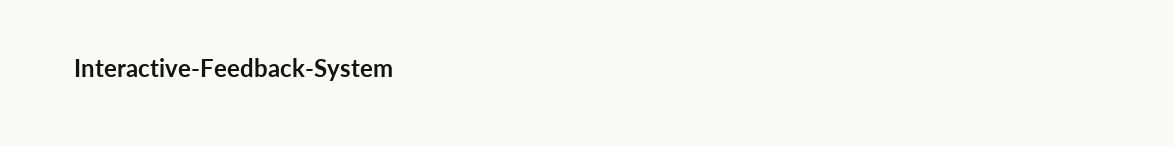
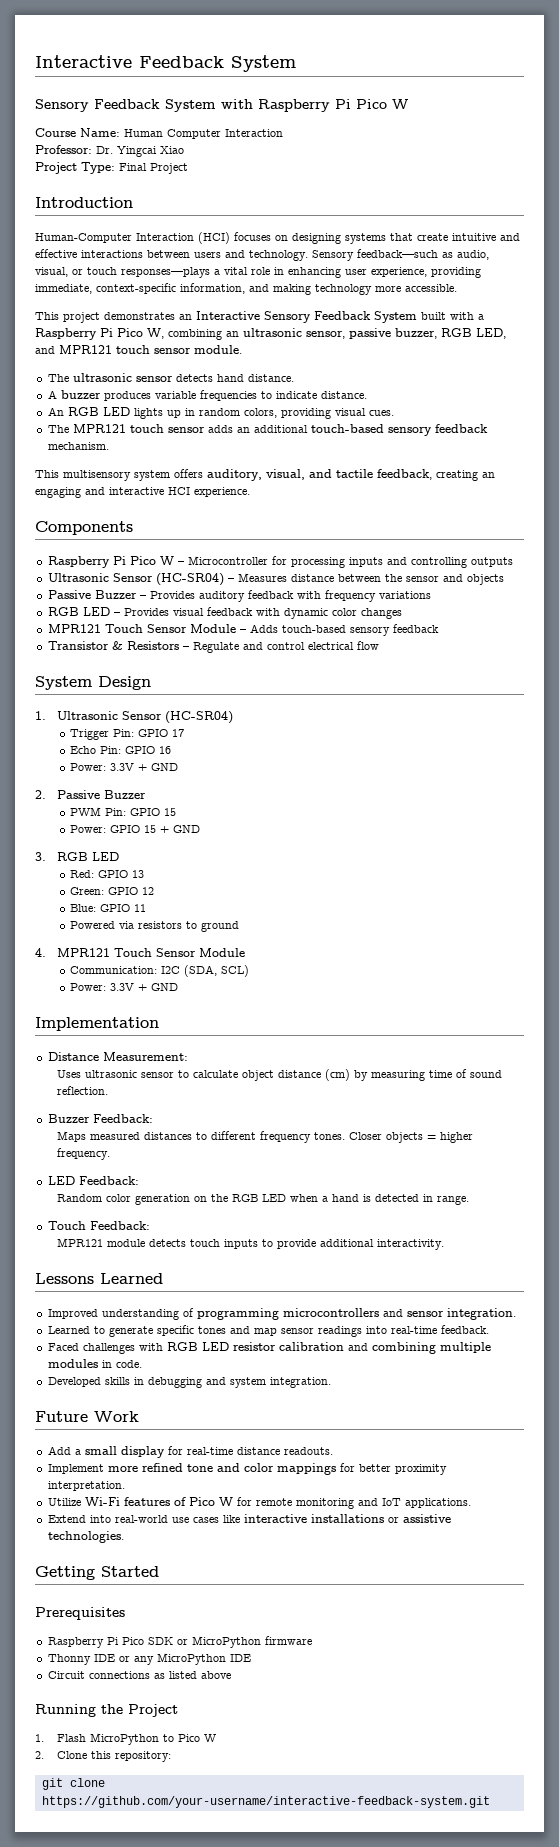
[74,58,393,81] Interactive-Feedback-System -> [35,55,296,72] [35,99,408,112] [35,128,283,139] [35,145,184,157] [35,162,188,174] [35,197,133,208] [35,232,520,244] [35,249,489,261] [35,267,481,278] [35,283,457,295] [35,311,484,323] [35,328,506,340] [35,345,242,354] [47,373,294,382] [47,390,367,401] [47,407,394,419] [47,424,488,436] [47,442,109,450] [35,469,495,481] [35,487,250,498] [35,521,133,535] [47,556,513,568] [47,573,504,586] [47,590,431,602] [47,607,402,619] [47,624,439,636] [47,641,379,653] [35,676,151,690] [35,711,234,724] [69,729,184,740] [69,746,171,754] [69,763,178,771] [35,790,147,799] [69,807,176,816] [69,825,200,833] [35,852,120,861] [69,870,144,878] [69,887,154,895] [69,904,146,912] [69,921,239,932] [35,948,246,957] [69,965,249,977] [69,983,178,991] [35,1017,159,1031] [47,1052,188,1061] [57,1069,503,1081] [57,1086,109,1095] [47,1114,153,1123] [57,1131,474,1143] [57,1148,111,1160] [47,1176,139,1185] [57,1194,470,1205] [47,1221,150,1230] [57,1238,445,1250] [35,1273,163,1284] [47,1308,516,1320] [47,1325,489,1337] [47,1342,491,1354] [47,1359,142,1368] [47,1377,331,1388] [35,1411,139,1422] [47,1446,333,1458] [47,1463,447,1475] [47,1481,125,1491] [47,1497,471,1509] [47,1514,451,1523] [47,1531,124,1543] [35,1566,159,1580] [35,1607,125,1620] [47,1636,312,1648] [47,1653,251,1665] [47,1671,231,1679] [35,1704,178,1717] [35,1733,217,1745] [35,1751,172,1762] [41,1778,105,1790] [41,1796,490,1808] Interactive Feedback System // Sensory Feedback System with Raspberry Pi Pico W // Course Name: Human Computer Interaction // Professor: Dr. Yingcai Xiao // Project Type: Final Project // Introduction // Human-Computer Interaction (HCI) focuses on designing systems that create intuitive and effective interactions between users and technology. Sensory feedback—such as audio, visual, or touch responses—plays a vital role in enhancing user experience, providing immediate, context-specific information, and making technology more accessible. // This project demonstrates an Interactive Sensory Feedback System built with a Raspberry Pi Pico W, combining an ultrasonic sensor, passive buzzer, RGB LED, and MPR121 touch sensor module. // The ultrasonic sensor detects hand distance. // A buzzer produces variable frequencies to indicate distance. // An RGB LED lights up in random colors, providing visual cues. // The MPR121 touch sensor adds an additional touch-based sensory feedback mechanism. // This multisensory system offers auditory, visual, and tactile feedback, creating an engaging and interactive HCI experience. // Components // Raspberry Pi Pico W – Microcontroller for processing inputs and controlling outputs // Ultrasonic Sensor (HC-SR04) – Measures distance between the sensor and objects // Passive Buzzer – Provides auditory feedback with frequency variations // RGB LED – Provides visual feedback with dynamic color changes // MPR121 Touch Sensor Module – Adds touch-based sensory feedback // Transistor & Resistors – Regulate and control electrical flow // System Design // 1. Ultrasonic Sensor (HC-SR04) // Trigger Pin: GPIO 17 // Echo Pin: GPIO 16 // Power: 3.3V + GND // 2. Passive Buzzer // PWM Pin: GPIO 15 // Power: GPIO 15 + GND // 3. RGB LED // Red: GPIO 13 // Green: GPIO 12 // Blue: GPIO 11 // Powered via resistors to ground // 4. MPR121 Touch Sensor Module // Communication: I2C (SDA, SCL) // Power: 3.3V + GND // Implementation // Distance Measurement: // Uses ultrasonic sensor to calculate object distance (cm) by measuring time of sound reflection. // Buzzer Feedback: // Maps measured distances to different frequency tones. Closer objects = higher frequency. // LED Feedback: // Random color generation on the RGB LED when a hand is detected in range. // Touch Feedback: // MPR121 module detects touch inputs to provide additional interactivity. // Lessons Learned // Improved understanding of programming microcontrollers and sensor integration. // Learned to generate specific tones and map sensor readings into real-time feedback. // Faced challenges with RGB LED resistor calibration and combining multiple modules in code. // Developed skills in debugging and system integration. // Future Work // Add a small display for real-time distance readouts. // Implement more refined tone and color mappings for better proximity interpretation. // Utilize Wi-Fi features of Pico W for remote monitoring and IoT applications. // Extend into real-world use cases like interactive installations or assistive technologies. // Getting Started // Prerequisites // Raspberry Pi Pico SDK or MicroPython firmware // Thonny IDE or any MicroPython IDE // Circuit connections as listed above // Running the Project // 1. Flash MicroPython to Pico W // 2. Clone this repository: // git clone https://github.com/your-username/interactive-feedback-system.git

